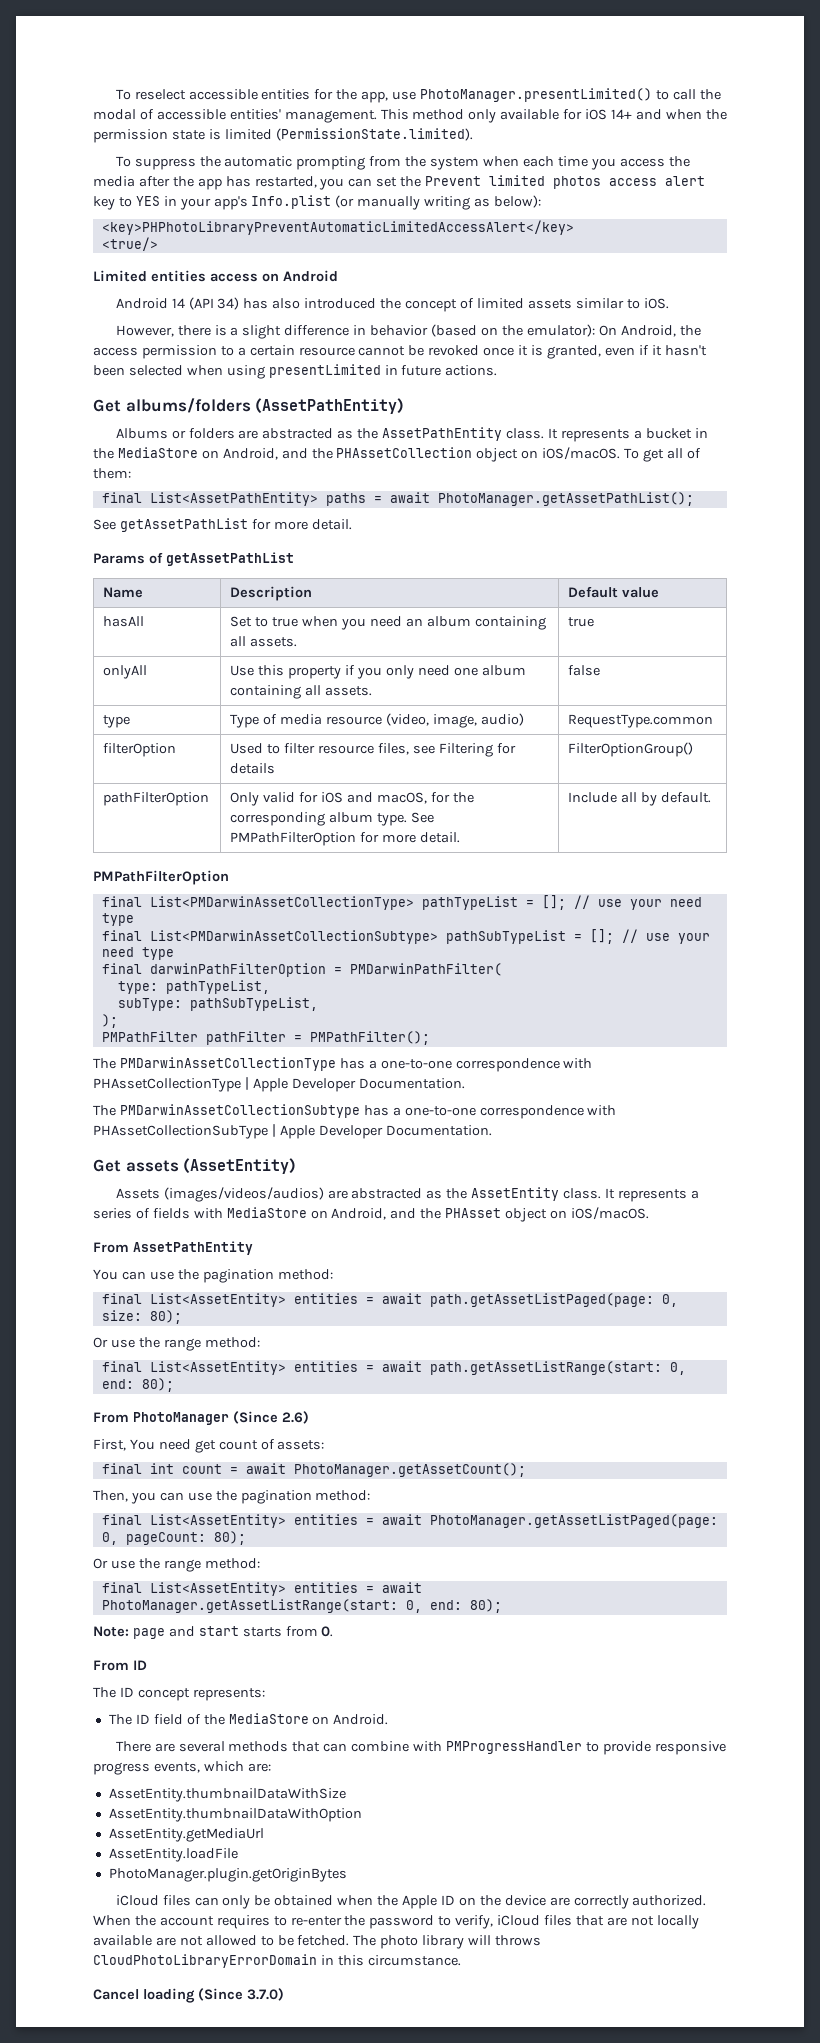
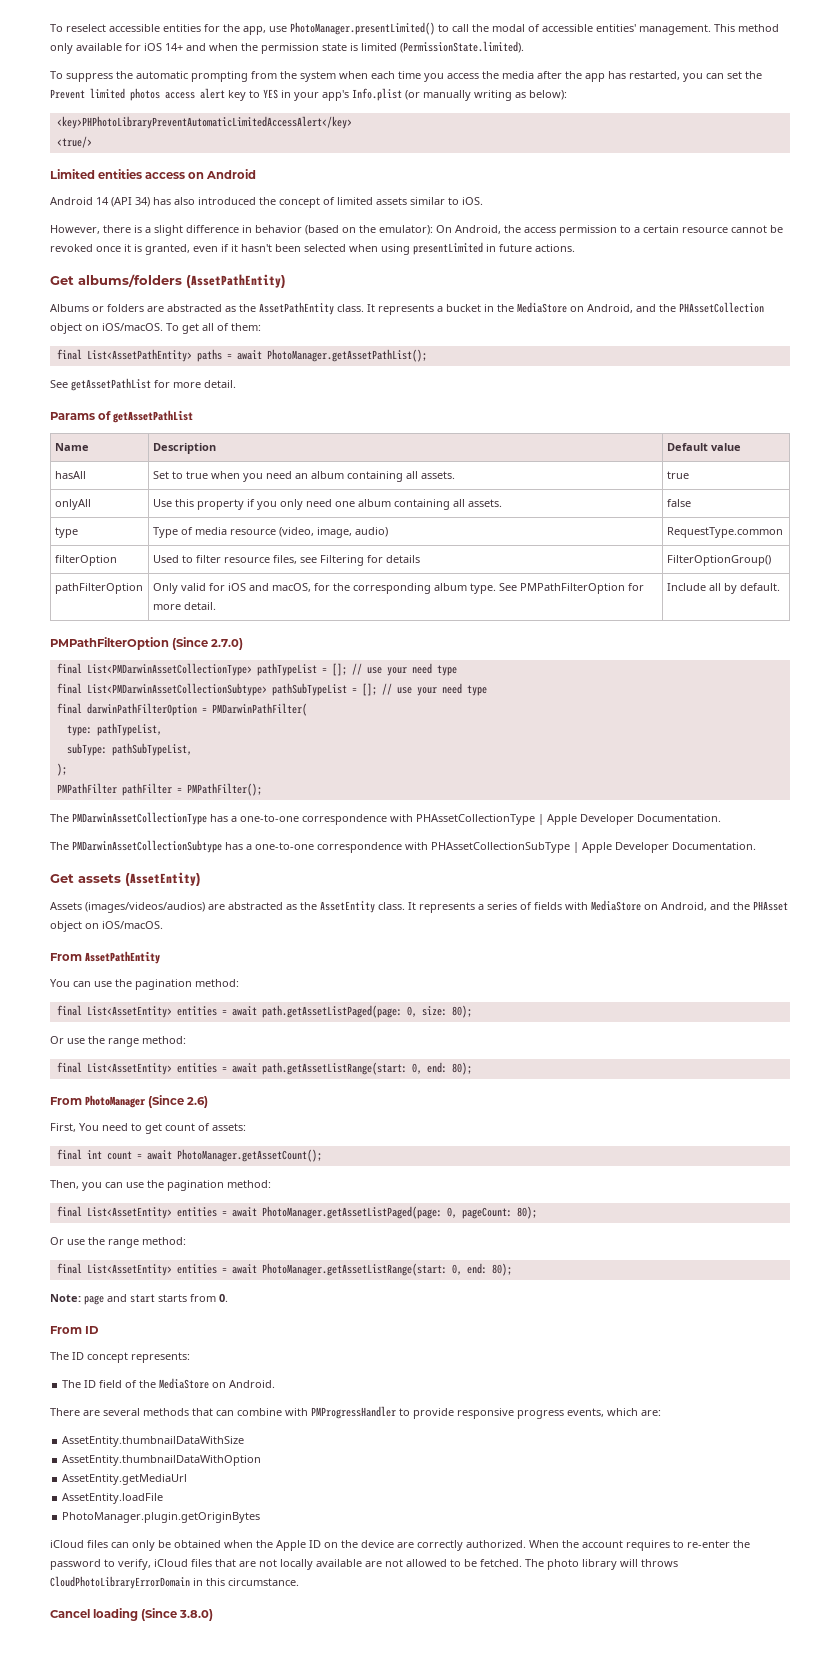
(229, 877) none -> [172,637,244,650] (Since 2.7.0)
(191, 1444) none -> [131,1123,142,1131] to
[247,1988,284,2001] 3.7.0) -> [179,1609,214,1621] 3.8.0)

